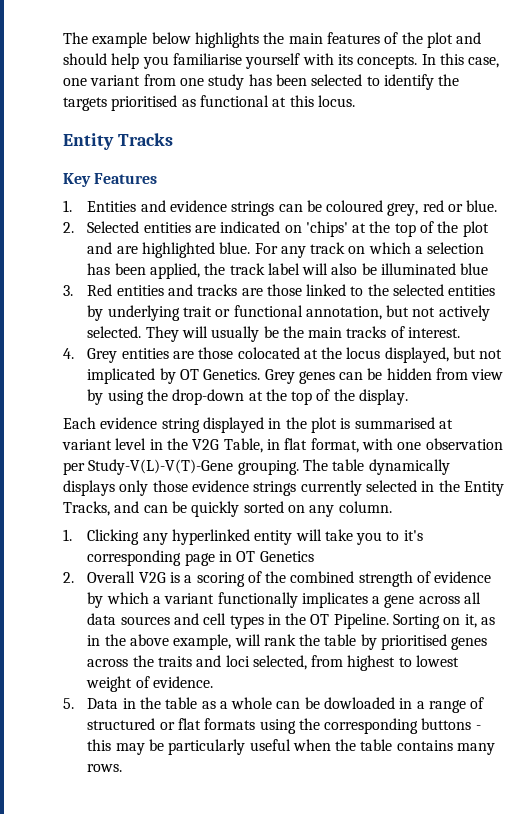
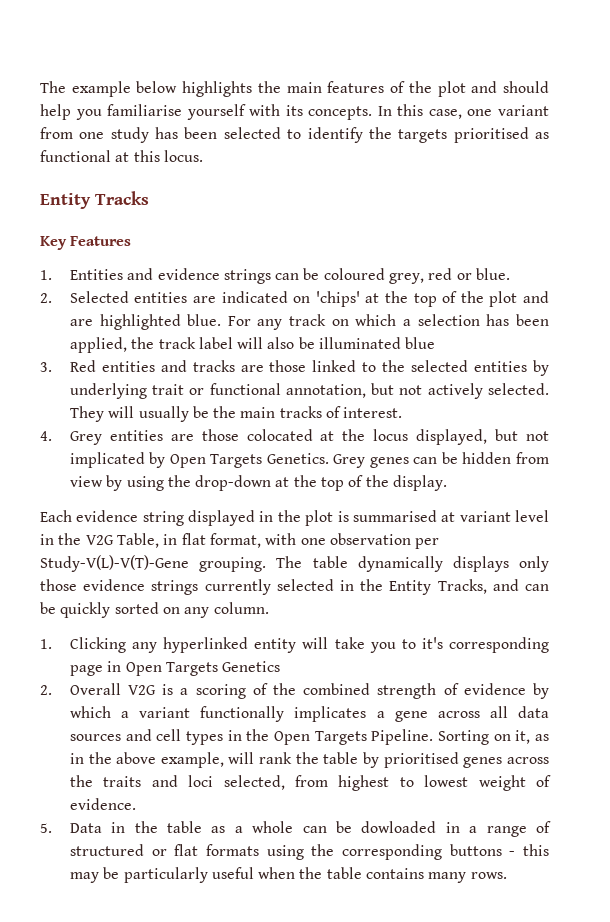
[179,369,199,380] OT -> [169,454,263,468] Open Targets
[236,551,256,562] OT -> [125,662,218,676] Open Targets
[310,614,330,625] OT -> [273,731,367,745] Open Targets

